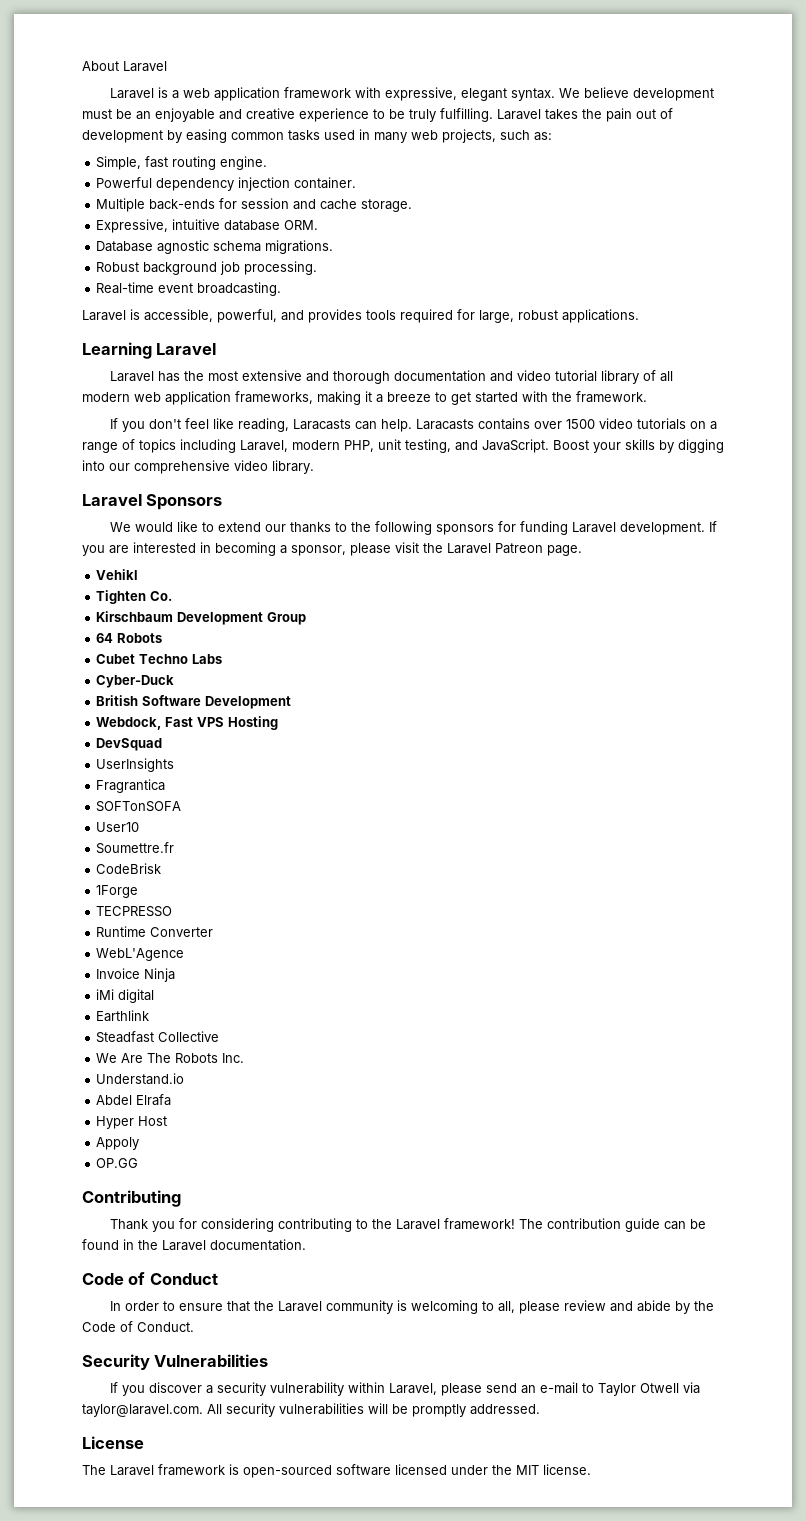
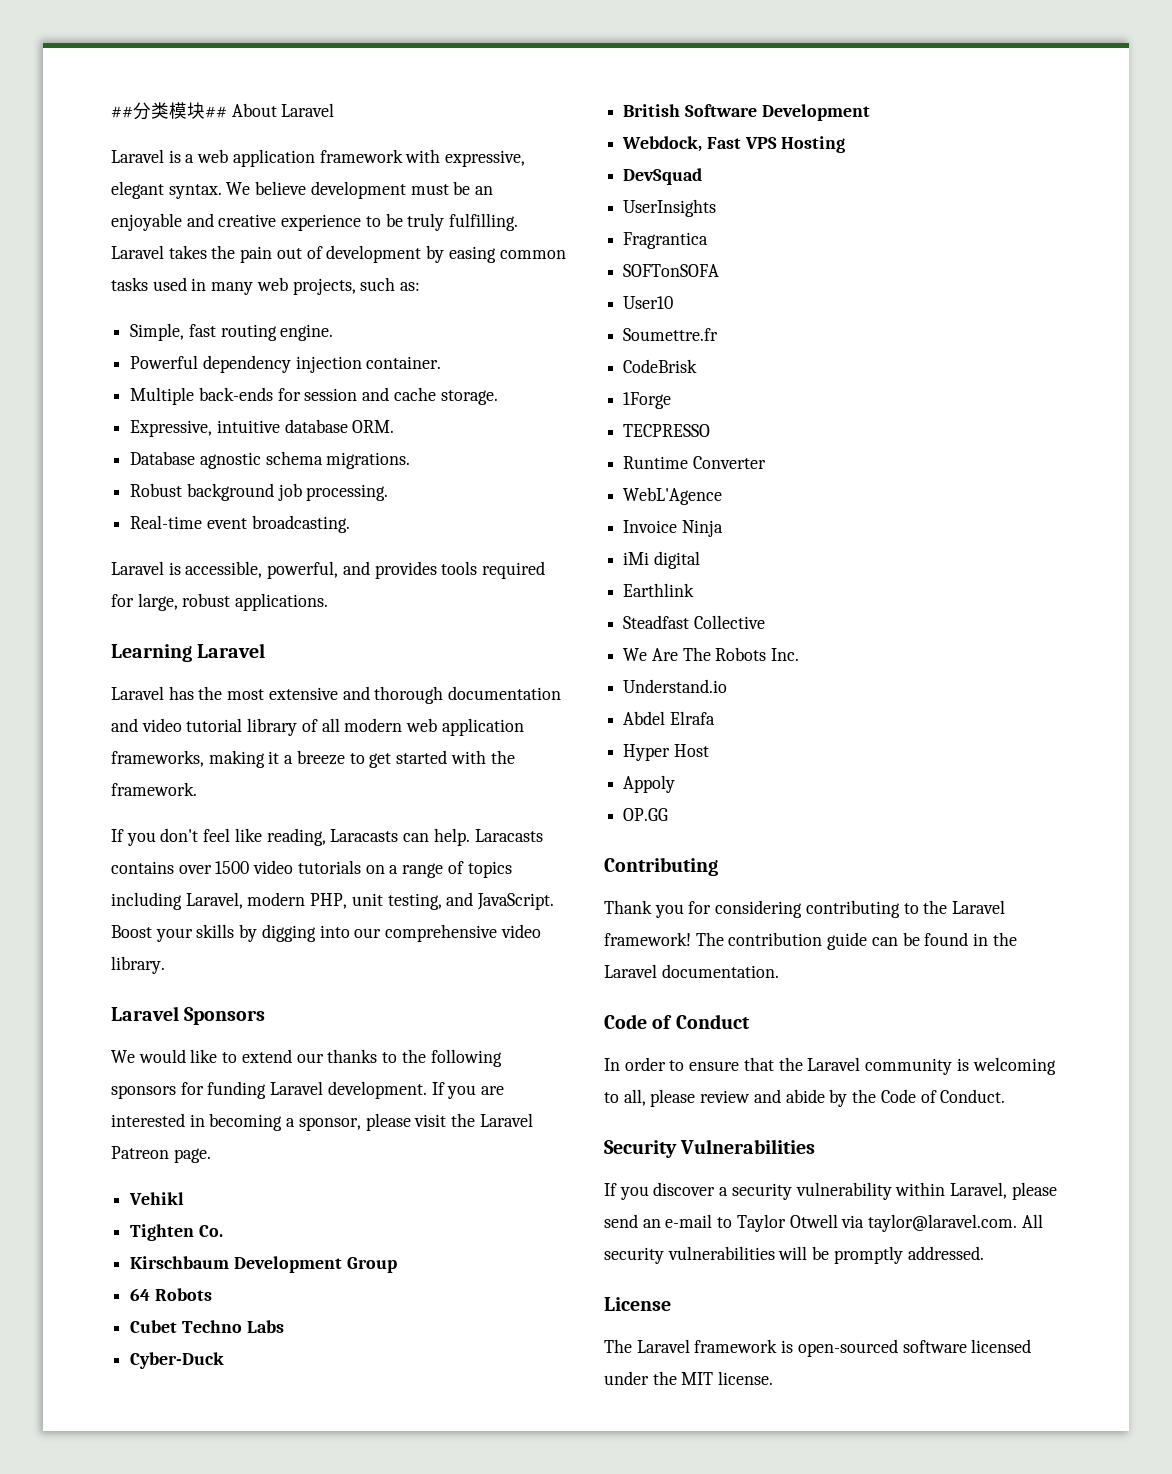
(82, 66) none -> [111,102,227,120] ##分类模块##

